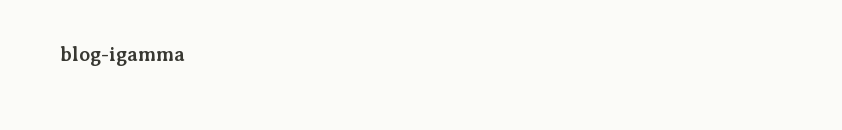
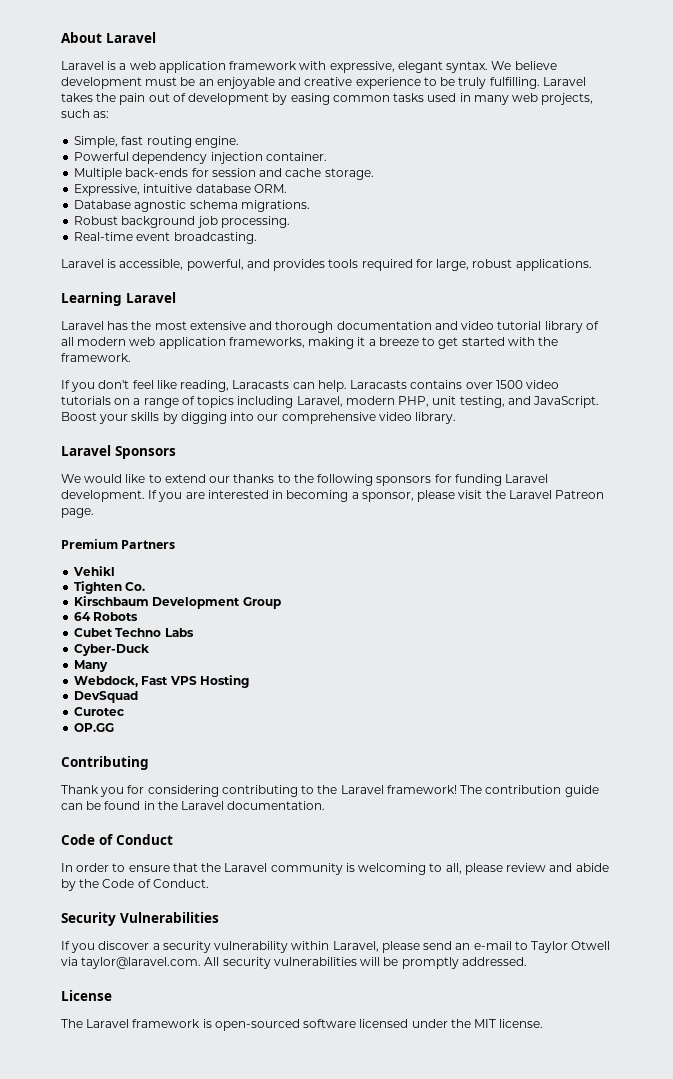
[60,46,185,66] blog-igamma -> [61,32,156,43] [61,61,557,73] [61,77,586,89] [61,93,594,105] [61,109,110,118] [74,136,239,148] [74,152,327,164] [74,168,374,180] [74,184,287,196] [74,200,310,212] [74,216,290,228] [74,232,257,244] [61,259,592,271] [61,292,176,306] [61,321,599,333] [61,337,559,349] [61,353,131,362] [61,380,560,392] [61,396,600,408] [61,412,457,424] [61,445,176,459] [61,474,549,486] [61,490,605,502] [61,508,94,518] [61,539,176,549] [73,566,116,576] [74,581,146,594] [74,596,281,609] [74,612,139,621] [74,628,194,637] [74,644,150,656] [74,660,109,672] [74,675,249,688] [74,691,139,703] [74,707,125,716] [74,723,115,732] [61,756,149,770] [61,785,599,797] [61,801,326,810] [61,834,173,845] [61,863,609,875] [61,879,209,891] [61,912,219,926] [61,941,611,953] [61,957,527,969] [61,990,112,1001] [61,1019,544,1031] About Laravel // Laravel is a web application framework with expressive, elegant syntax. We believe development must be an enjoyable and creative experience to be truly fulfilling. Laravel takes the pain out of development by easing common tasks used in many web projects, such as: // Simple, fast routing engine. // Powerful dependency injection container. // Multiple back-ends for session and cache storage. // Expressive, intuitive database ORM. // Database agnostic schema migrations. // Robust background job processing. // Real-time event broadcasting. // Laravel is accessible, powerful, and provides tools required for large, robust applications. // Learning Laravel // Laravel has the most extensive and thorough documentation and video tutorial library of all modern web application frameworks, making it a breeze to get started with the framework. // If you don't feel like reading, Laracasts can help. Laracasts contains over 1500 video tutorials on a range of topics including Laravel, modern PHP, unit testing, and JavaScript. Boost your skills by digging into our comprehensive video library. // Laravel Sponsors // We would like to extend our thanks to the following sponsors for funding Laravel development. If you are interested in becoming a sponsor, please visit the Laravel Patreon page. // Premium Partners // Vehikl // Tighten Co. // Kirschbaum Development Group // 64 Robots // Cubet Techno Labs // Cyber-Duck // Many // Webdock, Fast VPS Hosting // DevSquad // Curotec // OP.GG // Contributing // Thank you for considering contributing to the Laravel framework! The contribution guide can be found in the Laravel documentation. // Code of Conduct // In order to ensure that the Laravel community is welcoming to all, please review and abide by the Code of Conduct. // Security Vulnerabilities // If you discover a security vulnerability within Laravel, please send an e-mail to Taylor Otwell via taylor@laravel.com. All security vulnerabilities will be promptly addressed. // License // The Laravel framework is open-sourced software licensed under the MIT license.

